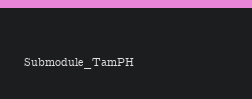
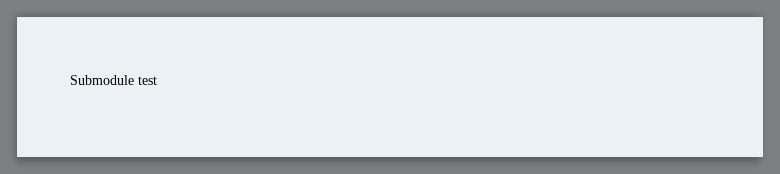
[24,58,134,69] Submodule_TamPH -> [70,75,157,85] Submodule test

